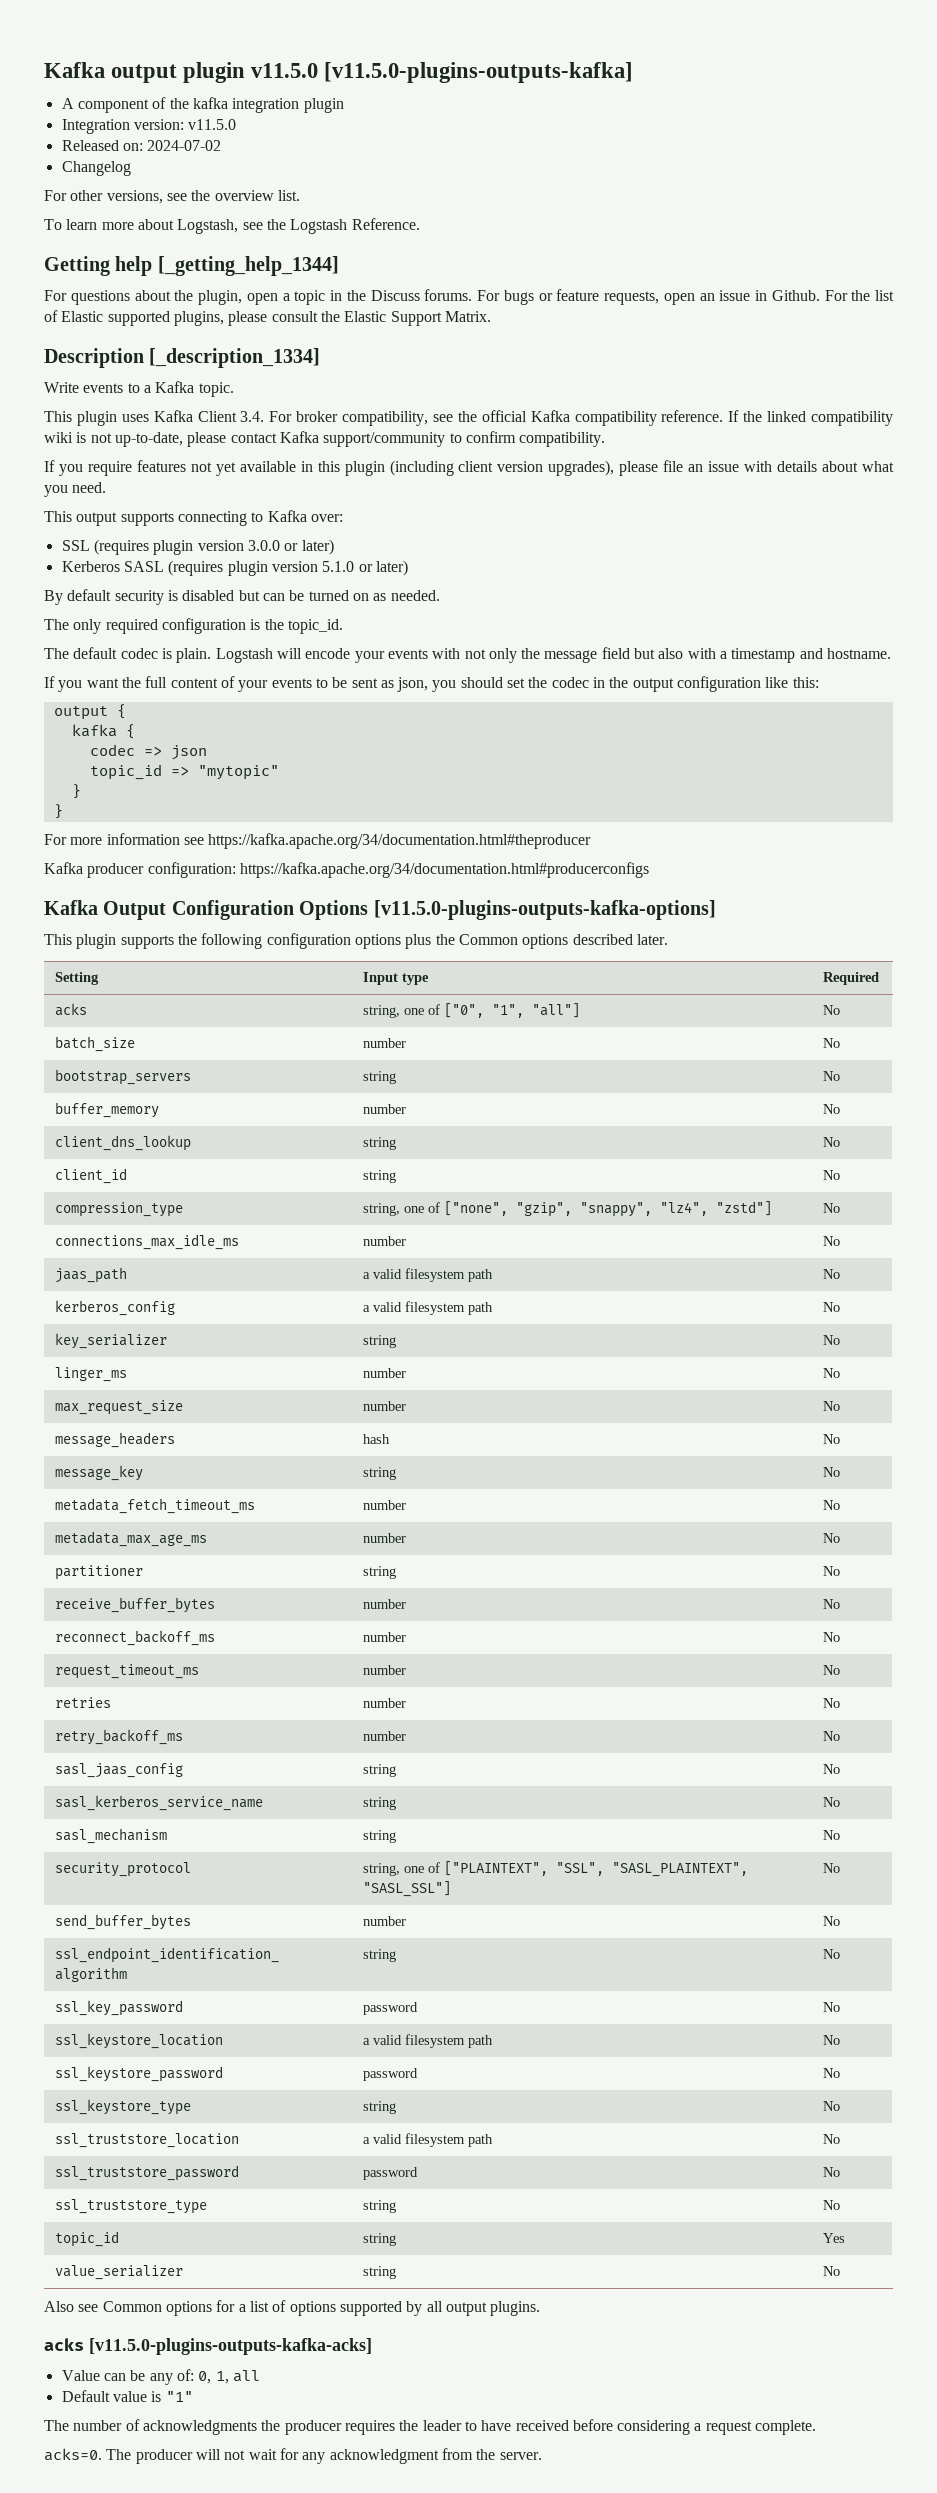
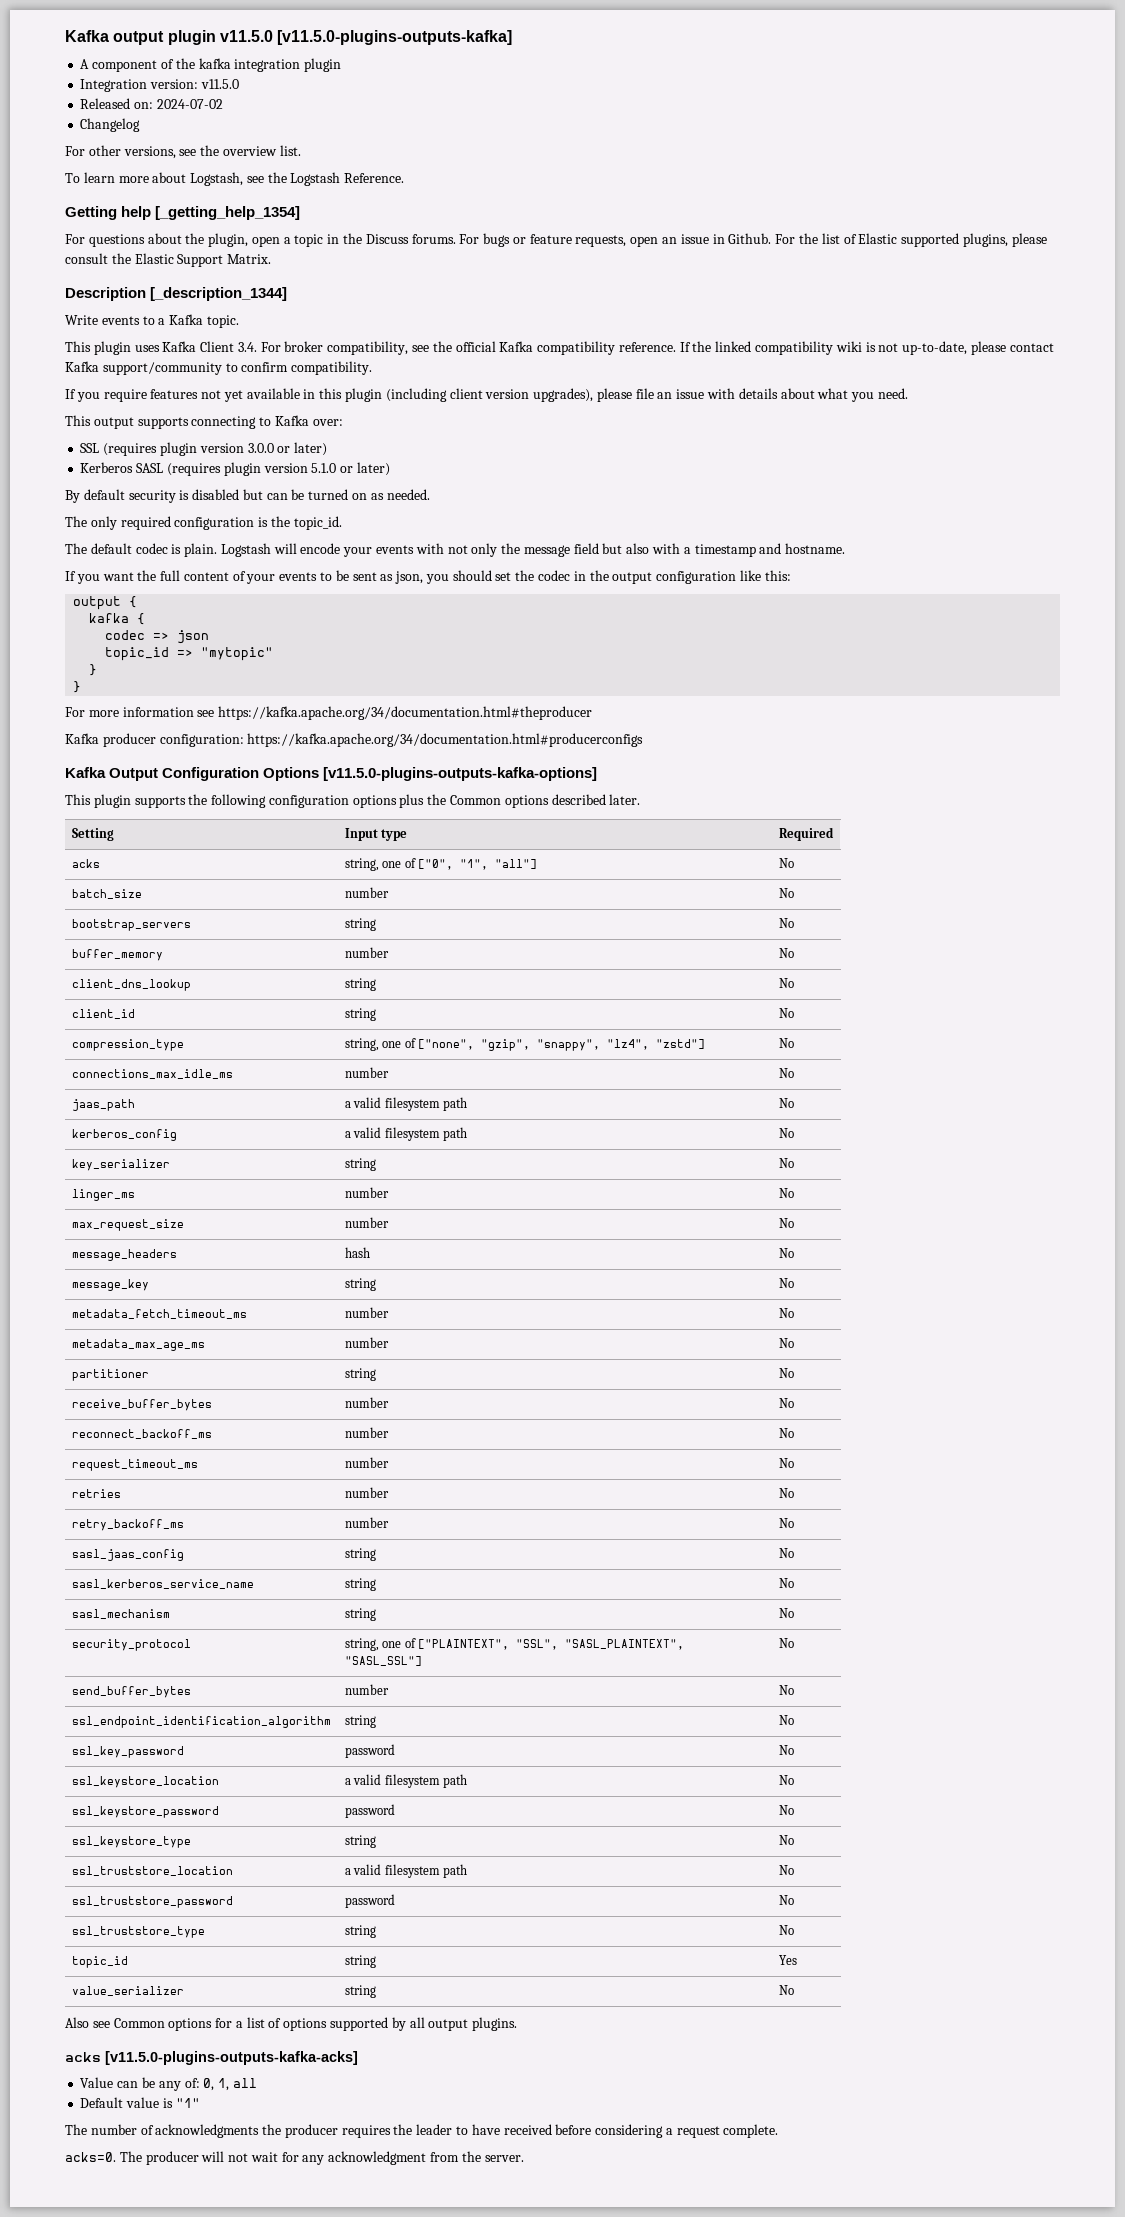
[157,256,339,276] [_getting_help_1344] -> [155,206,301,220] [_getting_help_1354]
[149,348,321,368] [_description_1334] -> [150,287,288,301] [_description_1344]

